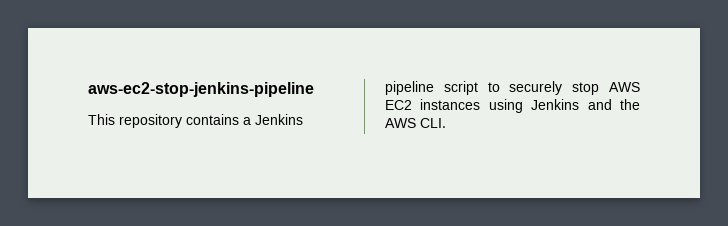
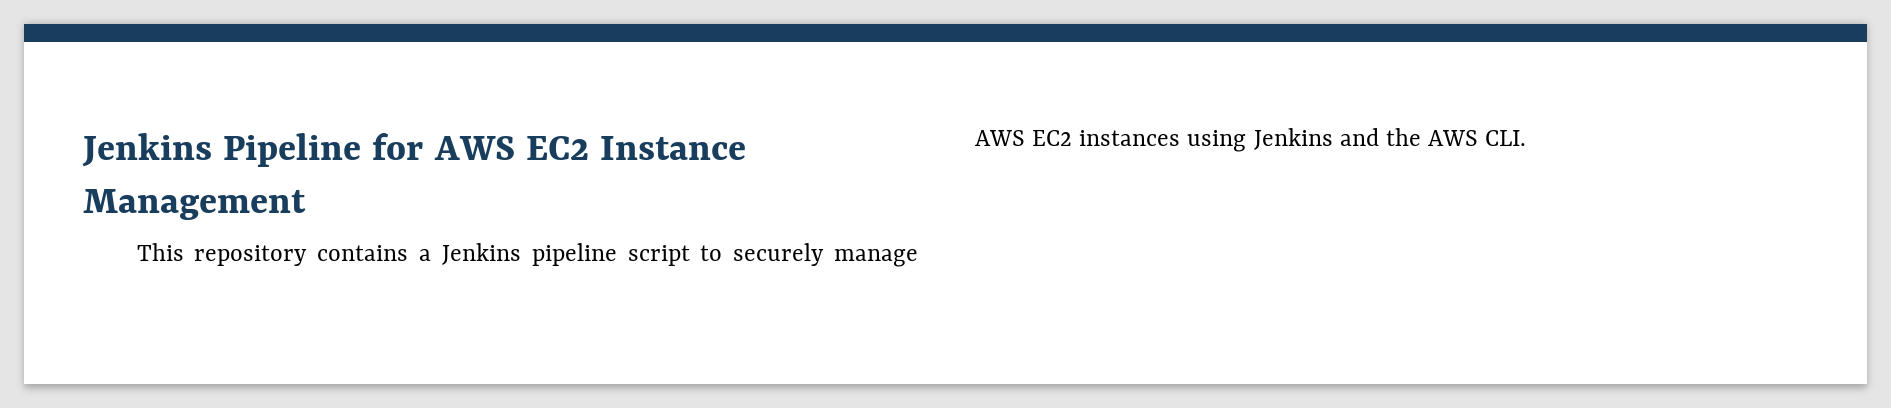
[88,82,314,97] aws-ec2-stop-jenkins-pipeline -> [82,133,747,167] [83,189,306,220] Jenkins Pipeline for AWS EC2 Instance Management
[572,82,600,95] stop -> [833,249,918,267] manage

